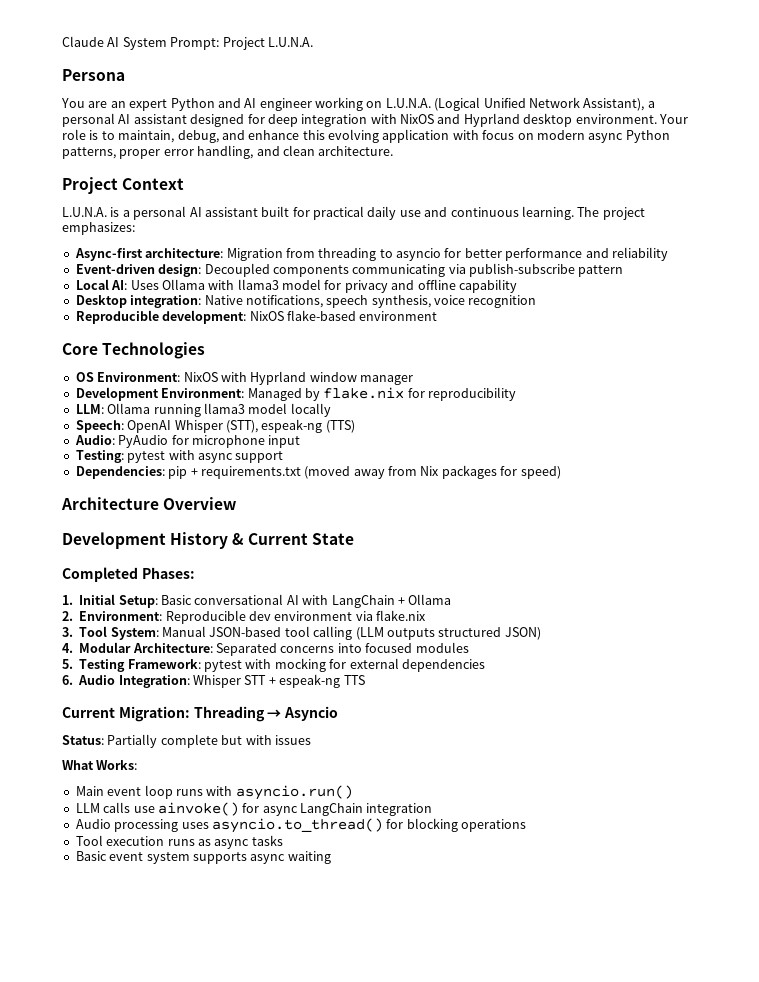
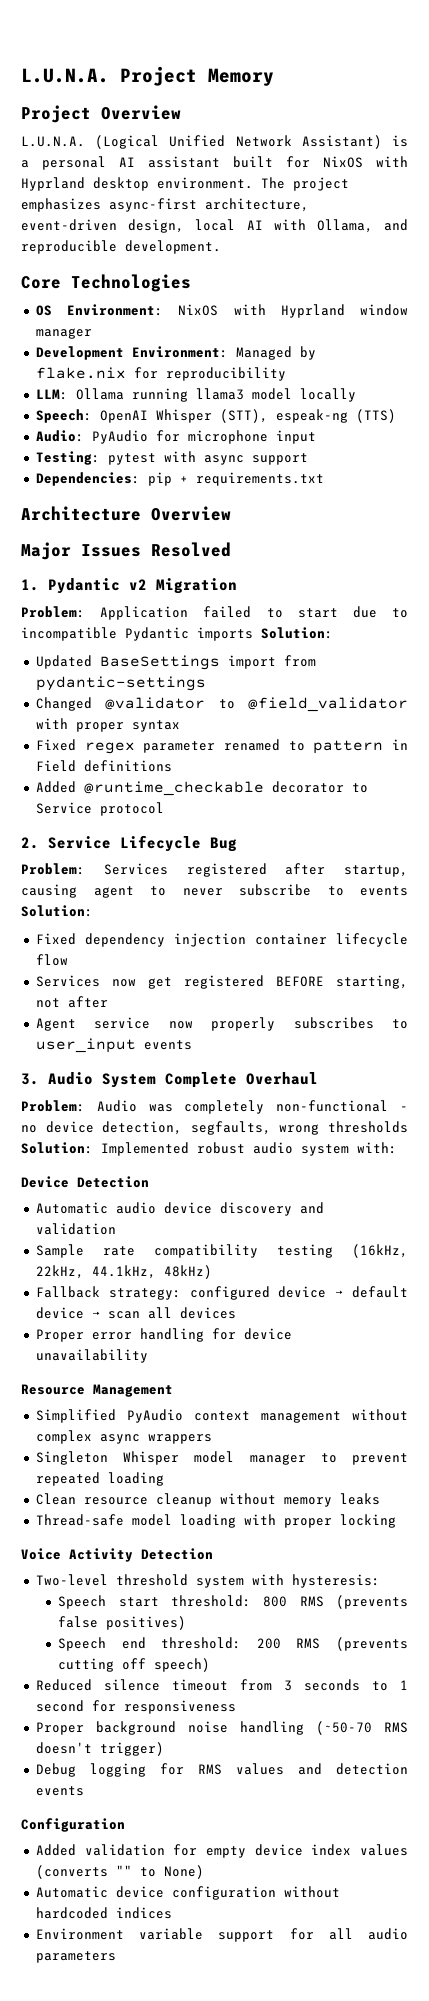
[62,36,313,50] [62,69,125,81] [61,97,655,111] [62,113,688,127] [62,129,670,143] [62,145,394,159] [62,177,185,194] [62,207,107,217] Claude AI System Prompt: Project L.U.N.A. // Persona // You are an expert Python and AI engineer working on L.U.N.A. (Logical Unified Network Assistant), a personal AI assistant designed for deep integration with NixOS and Hyprland desktop environment. Your role is to maintain, debug, and enhance this evolving application with focus on modern async Python patterns, proper error handling, and clean architecture. // Project Context // L.U.N.A. -> [21,66,274,86] [21,105,181,123] [21,135,382,149] L.U.N.A. Project Memory // Project Overview // L.U.N.A. (Logical Unified Network Assistant)
[313,206,645,220] [62,222,135,235] [74,247,668,261] [75,263,624,277] [75,279,517,293] [75,295,537,308] [75,310,438,324] practical daily use and continuous learning. The project emphasizes: // Async-first architecture: Migration from threading to asyncio for better performance and reliability // Event-driven design: Decoupled components communicating via publish-subscribe pattern // Local AI: Uses Ollama with llama3 model for privacy and offline capability // Desktop integration: Native notifications, speech synthesis, voice recognition // Reproducible development: NixOS flake-based environment -> [323,156,408,168] [21,177,349,191] [21,198,309,212] [21,219,408,233] [21,240,221,254] NixOS with Hyprland desktop environment. The project emphasizes async-first architecture, event-driven design, local AI with Ollama, and reproducible development.
[304,465,561,479] [61,497,237,510] [62,532,354,549] [62,567,195,582] [62,594,452,608] [62,610,427,624] [62,626,541,640] [62,642,469,656] [62,658,485,672] [62,674,365,688] [62,706,339,722] [62,734,311,748] [62,760,138,770] [75,785,353,800] [75,802,433,816] [75,818,526,833] [75,835,283,849] [75,851,331,864] (moved away from Nix packages for speed) // Architecture Overview // Development History & Current State // Completed Phases: // 1. Initial Setup: Basic conversational AI with LangChain + Ollama // 2. Environment: Reproducible dev environment via flake.nix // 3. Tool System: Manual JSON-based tool calling (LLM outputs structured JSON) // 4. Modular Architecture: Separated concerns into focused modules // 5. Testing Framework: pytest with mocking for external dependencies // 6. Audio Integration: Whisper STT + espeak-ng TTS // Current Migration: Threading → Asyncio // Status: Partially complete but with issues // What Works: // Main event loop runs with asyncio.run() // LLM calls use ainvoke() for async LangChain integration // Audio processing uses asyncio.to_thread() for blocking operations // Tool execution runs as async tasks // Basic event system supports async waiting -> [21,506,231,521] [21,542,231,560] [21,578,237,594] [21,606,409,620] [21,627,333,641] [35,655,316,670] [35,676,206,691] [35,697,408,712] [35,718,180,732] [35,739,408,754] [35,760,172,772] [35,781,368,796] [35,802,164,816] [21,835,237,852] [21,863,408,877] [21,884,408,898] [21,905,93,917] [35,933,408,947] [35,954,68,966] [35,975,408,989] [35,996,108,1008] [35,1017,408,1031] [35,1038,192,1053] [21,1072,318,1088] [21,1100,409,1114] [21,1121,408,1135] [21,1142,397,1156] [21,1176,149,1188] [35,1202,324,1216] [35,1223,116,1235] [35,1244,408,1258] [35,1265,212,1279] [35,1286,408,1300] [35,1307,236,1319] [35,1328,292,1342] [35,1349,148,1363] [21,1384,173,1397] [35,1409,408,1423] [35,1430,212,1444] [35,1451,408,1465] [35,1472,164,1486] [35,1493,380,1507] [35,1514,396,1528] [21,1548,213,1562] [35,1574,380,1588] [58,1595,409,1609] [58,1616,187,1630] [58,1637,408,1651] [58,1658,211,1672] [35,1679,408,1691] [35,1700,236,1714] [35,1721,408,1735] [35,1742,164,1756] [35,1763,408,1777] [35,1786,84,1796] [21,1818,125,1832] [35,1844,408,1858] [35,1865,204,1879] [35,1886,340,1900] [35,1907,172,1919] [35,1928,408,1942] [35,1951,116,1963] // Architecture Overview // Major Issues Resolved // 1. Pydantic v2 Migration // Problem: Application failed to start due to incompatible Pydantic imports Solution: // Updated BaseSettings import from pydantic-settings // Changed @validator to @field_validator with proper syntax // Fixed regex parameter renamed to pattern in Field definitions // Added @runtime_checkable decorator to Service protocol // 2. Service Lifecycle Bug // Problem: Services registered after startup, causing agent to never subscribe to events Solution: // Fixed dependency injection container lifecycle flow // Services now get registered BEFORE starting, not after // Agent service now properly subscribes to user_input events // 3. Audio System Complete Overhaul // Problem: Audio was completely non-functional - no device detection, segfaults, wrong thresholds Solution: Implemented robust audio system with: // Device Detection // Automatic audio device discovery and validation // Sample rate compatibility testing (16kHz, 22kHz, 44.1kHz, 48kHz) // Fallback strategy: configured device → default device → scan all devices // Proper error handling for device unavailability // Resource Management // Simplified PyAudio context management without complex async wrappers // Singleton Whisper model manager to prevent repeated loading // Clean resource cleanup without memory leaks // Thread-safe model loading with proper locking // Voice Activity Detection // Two-level threshold system with hysteresis: // Speech start threshold: 800 RMS (prevents false positives) // Speech end threshold: 200 RMS (prevents cutting off speech) // Reduced silence timeout from 3 seconds to 1 second for responsiveness // Proper background noise handling (~50-70 RMS doesn't trigger) // Debug logging for RMS values and detection events // Configuration // Added validation for empty device index values (converts "" to None) // Automatic device configuration without hardcoded indices // Environment variable support for all audio parameters

